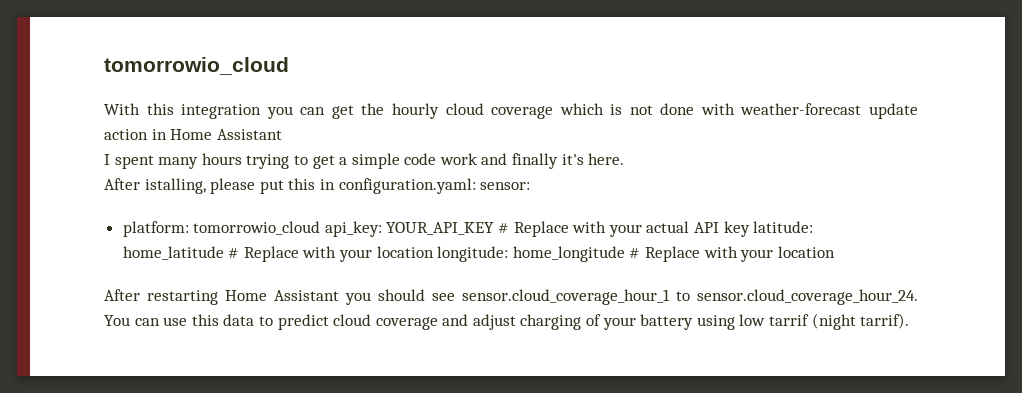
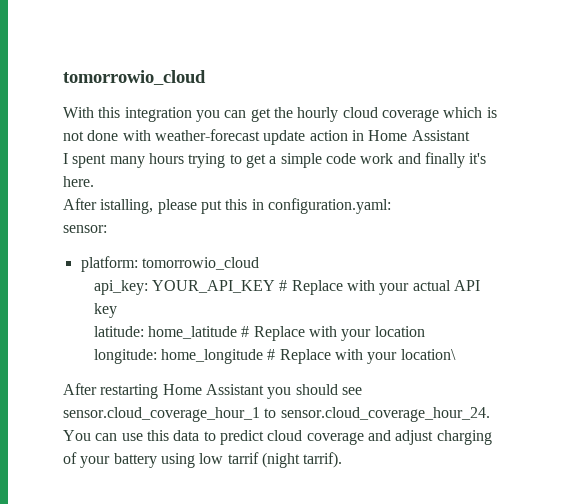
(476, 186) none -> (391, 206) //
(321, 228) none -> (259, 263) //
(750, 229) none -> (117, 310) //
(434, 252) none -> (425, 331) //
[777,246,835,258] location -> [400,349,456,360] location\

